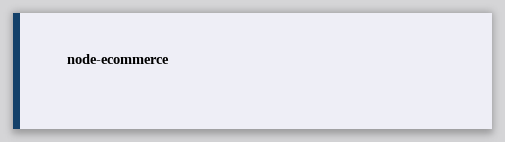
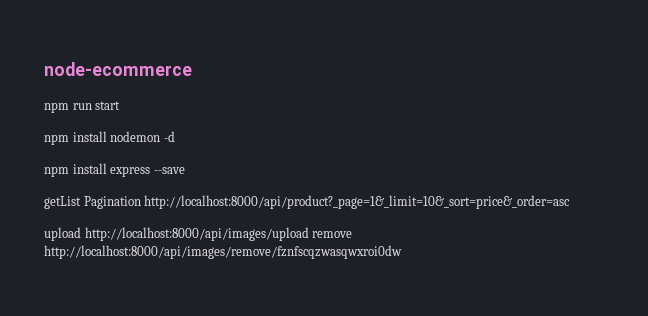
(169, 59) none -> [44,101,121,113] [44,131,175,145] [44,163,185,177] [44,195,571,209] [44,227,353,241] [44,245,402,259] // npm run start // npm install nodemon -d // npm install express --save // getList Pagination http://localhost:8000/api/product?_page=1&_limit=10&_sort=price&_order=asc // upload http://localhost:8000/api/images/upload remove http://localhost:8000/api/images/remove/fznfscqzwasqwxroi0dw

